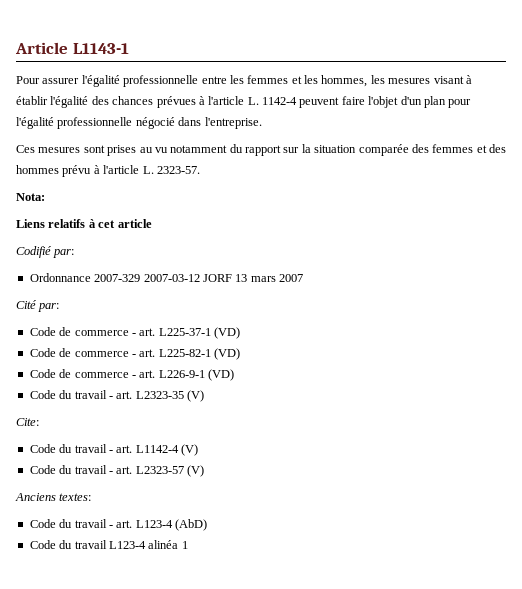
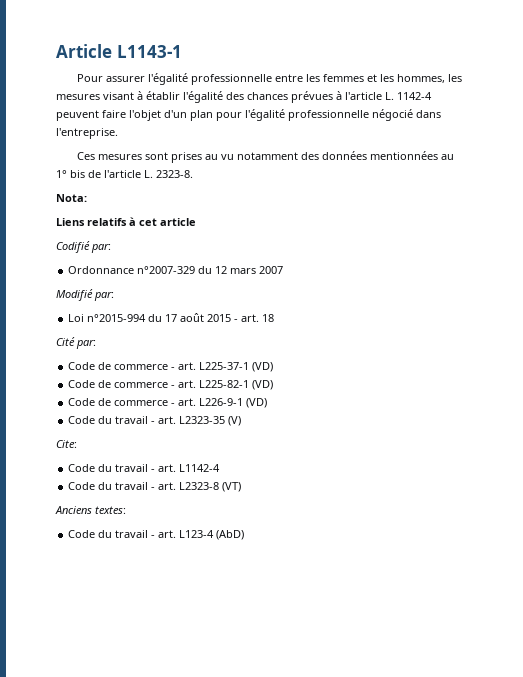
[229,144,506,156] [16,165,200,177] du rapport sur la situation comparée des femmes et des hommes prévu à l'article L. 2323-57. -> [300,151,454,160] [56,170,193,178] des données mentionnées au 1° bis de l'article L. 2323-8.
[94,274,303,282] 2007-329 2007-03-12 JORF 13 mars 2007 -> [137,266,284,274] [56,289,114,301] [68,313,275,322] n°2007-329 du 12 mars 2007 // Modifié par: // Loi n°2015-994 du 17 août 2015 - art. 18
[181,444,198,456] [29,465,204,477] (V) // Code du travail - art. L2323-57 (V) -> [68,482,242,492] // Code du travail - art. L2323-8 (VT)
[29,540,188,549] // Code du travail L123-4 alinéa 1 -> (245, 535) none

